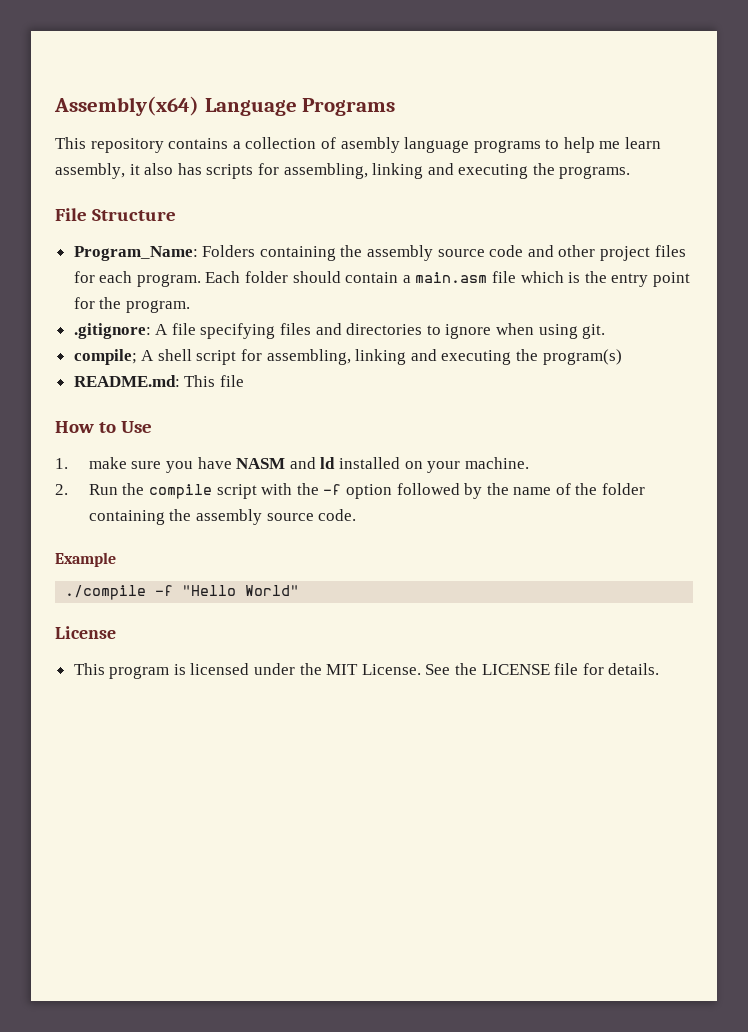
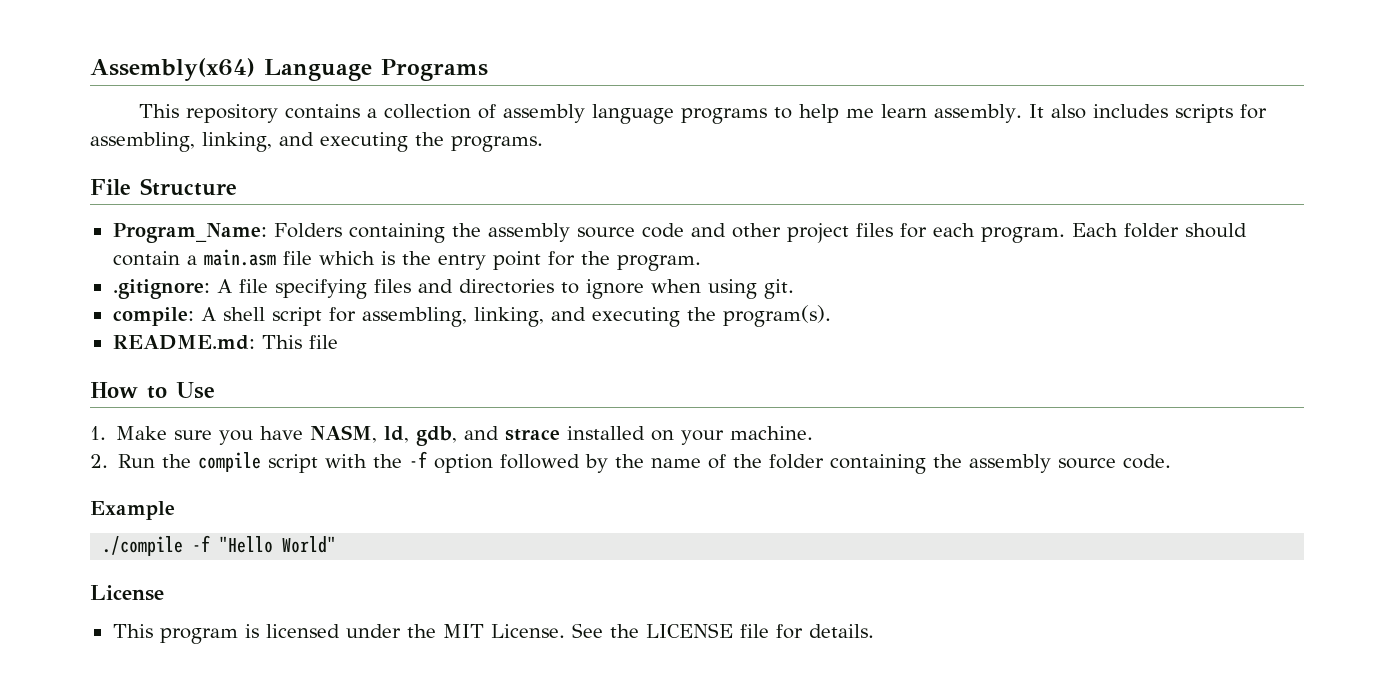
[340,137,400,153] asembly -> [502,104,585,123] assembly
[55,163,202,179] assembly, it also has -> [933,104,1168,123] assembly. It also includes
[372,163,424,179] linking -> [202,132,272,152] linking,
[73,349,137,365] compile; -> [112,307,194,326] compile:
[355,349,622,365] linking and executing the program(s) -> [473,305,831,327] linking, and executing the program(s).
[88,457,127,469] make -> [116,426,168,440] Make
[236,457,336,469] NASM and ld -> [310,425,561,446] NASM, ld, gdb, and strace

